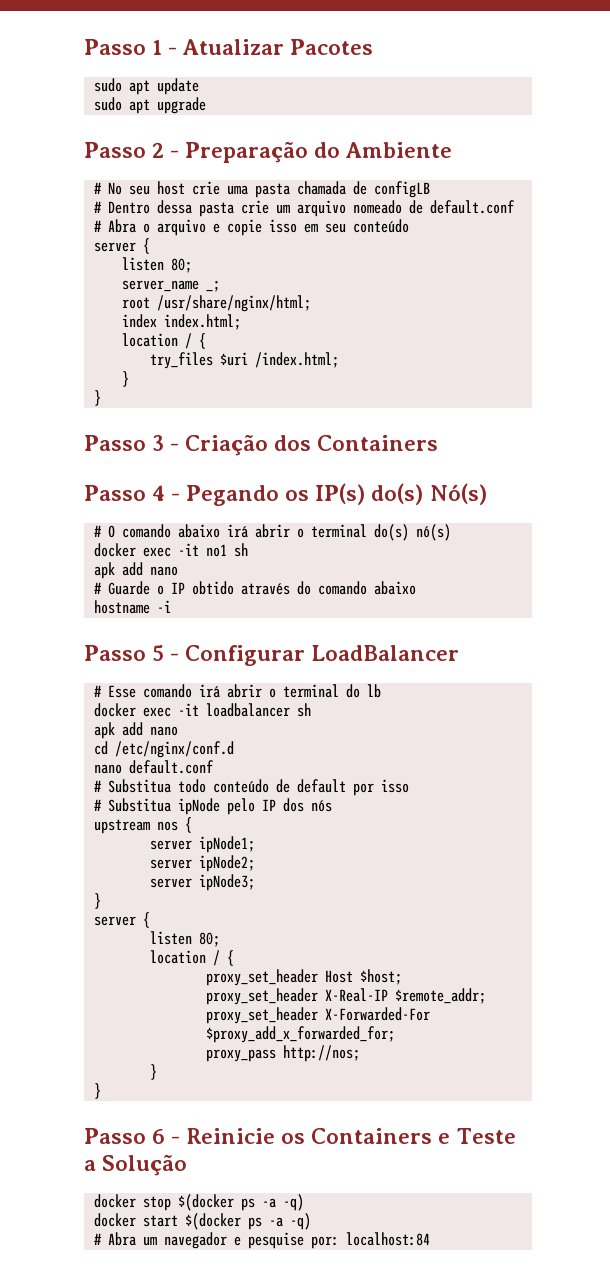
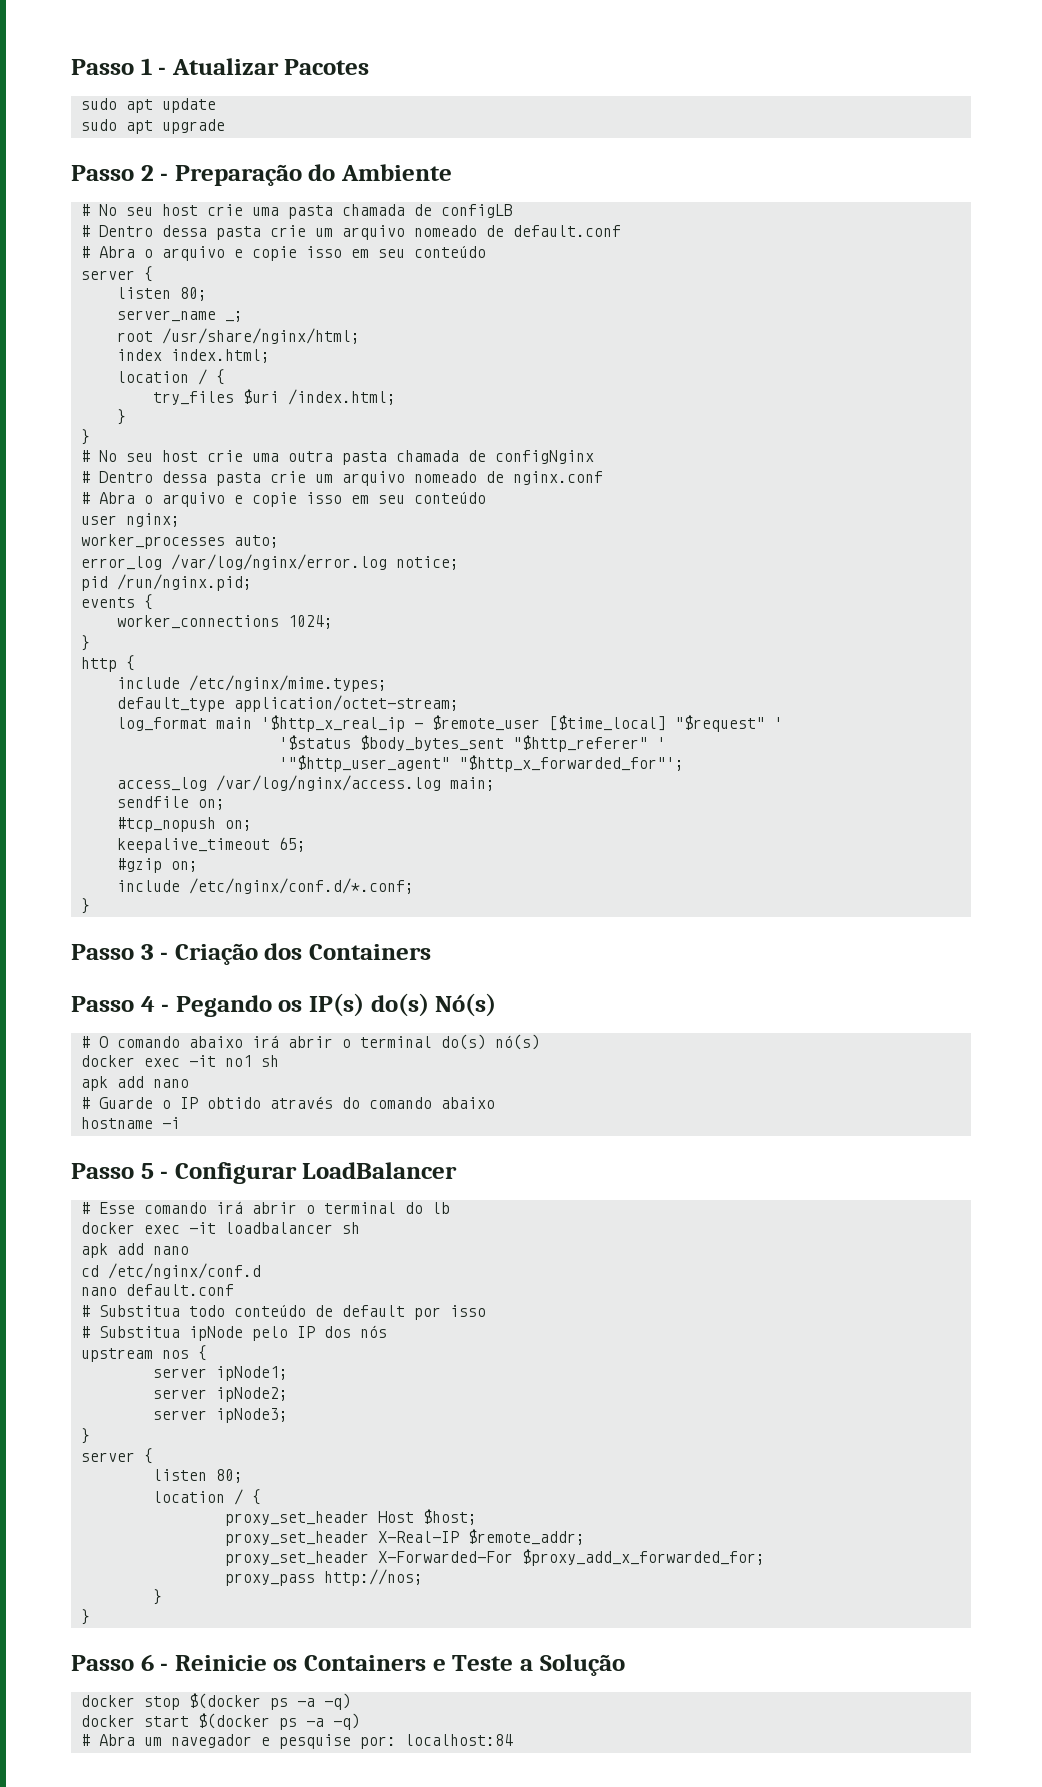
(101, 398) none -> [80,450,594,465] [80,471,603,486] [80,492,486,507] [80,513,180,527] [80,534,279,549] [80,554,459,570] [80,574,252,591] [80,594,153,610] [116,615,333,629] [80,635,90,651] [80,655,135,672] [116,675,387,692] [116,695,459,712] [116,715,783,732] [278,735,666,752] [278,755,684,772] [116,775,495,791] [116,796,225,810] [116,817,252,832] [116,837,306,853] [116,858,198,873] [116,878,414,894] [80,898,90,914] // # No seu host crie uma outra pasta chamada de configNginx // # Dentro dessa pasta crie um arquivo nomeado de nginx.conf // # Abra o arquivo e copie isso em seu conteúdo // user nginx; // worker_processes auto; // error_log /var/log/nginx/error.log notice; // pid /run/nginx.pid; // events { // worker_connections 1024; // } // http { // include /etc/nginx/mime.types; // default_type application/octet-stream; // log_format main '$http_x_real_ip - $remote_user [$time_local] "$request" ' // '$status $body_bytes_sent "$http_referer" ' // '"$http_user_agent" "$http_x_forwarded_for"'; // access_log /var/log/nginx/access.log main; // sendfile on; // #tcp_nopush on; // keepalive_timeout 65; // #gzip on; // include /etc/nginx/conf.d/*.conf; // }

